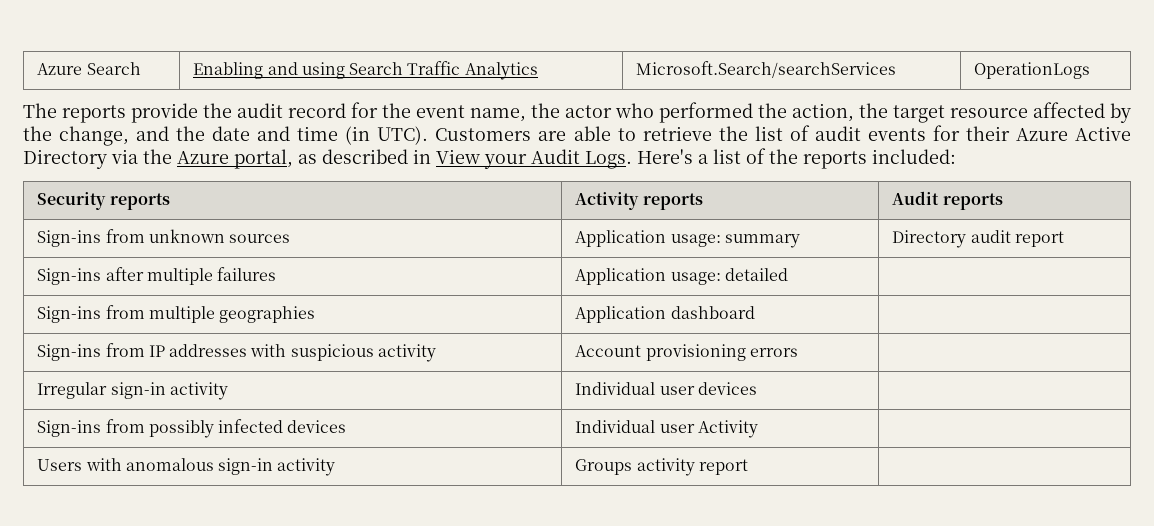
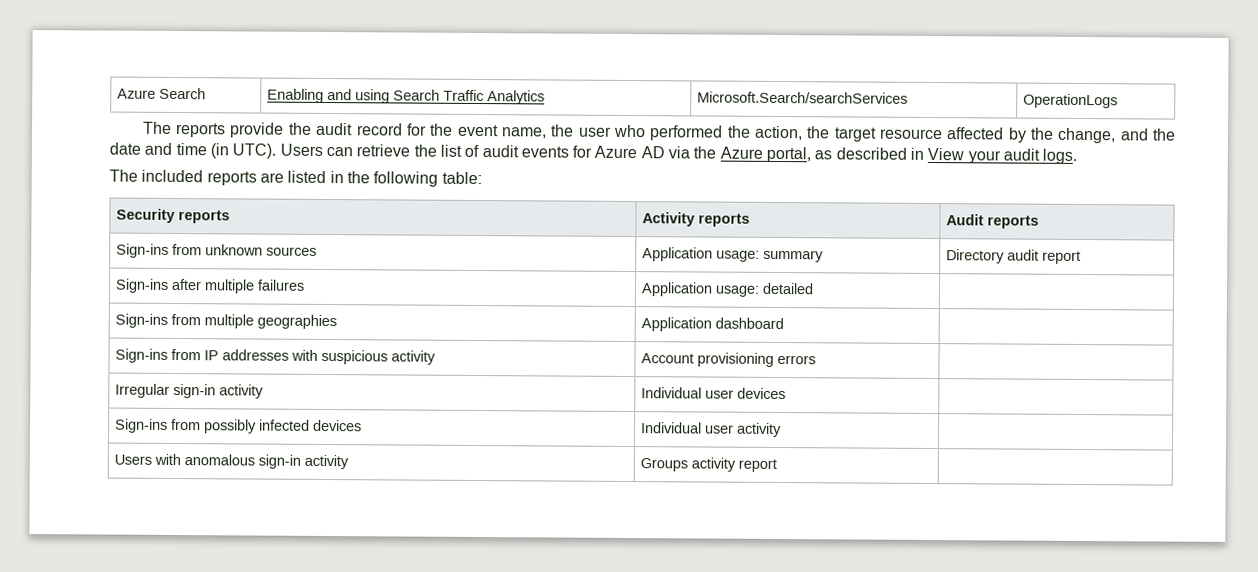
[565,105,612,118] actor -> [577,126,612,137] user
[435,126,636,141] Customers are able to -> [279,143,353,157] Users can
[965,126,1131,141] [23,149,107,169] their Azure Active Directory -> [594,145,665,159] Azure AD
[531,148,956,169] Audit Logs. Here's a list of the reports included: -> [1003,148,1078,164] [109,169,482,187] audit logs. // The included reports are listed in the following table:
[697,420,758,438] Activity -> [736,422,782,438] activity

